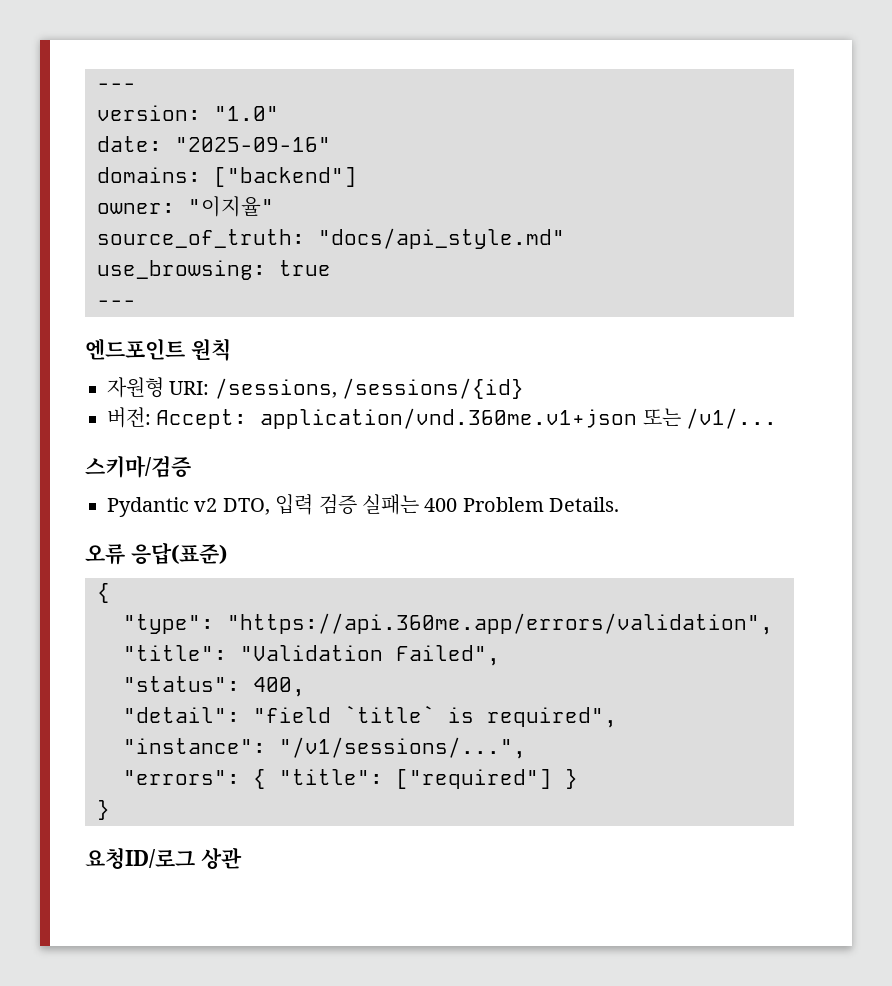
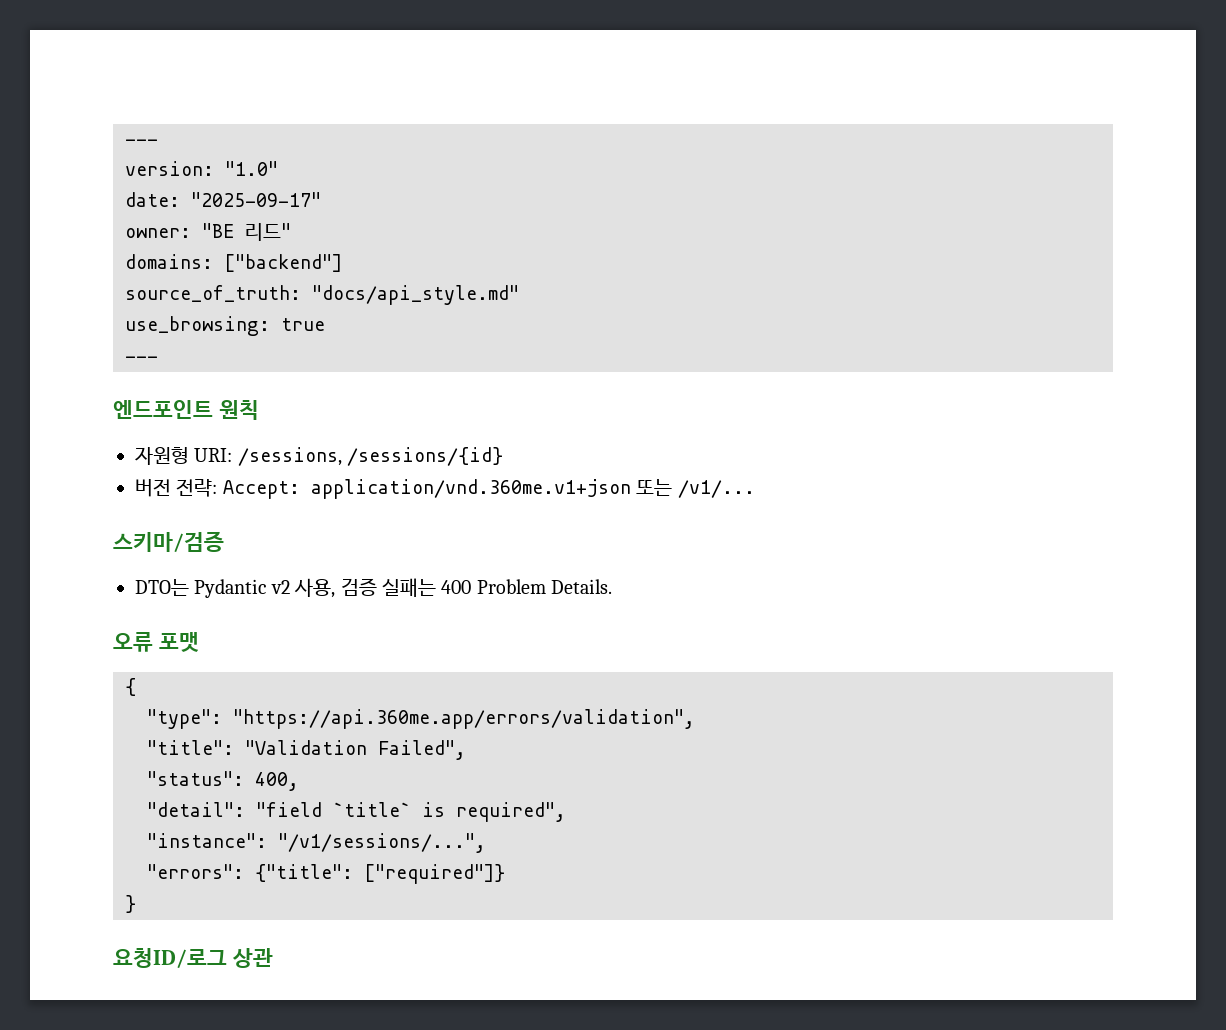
[175,137,331,152] "2025-09-16" -> [191,192,321,207] [125,223,291,241] "2025-09-17" // owner: "BE 리드"
[97,196,274,217] // owner: "이지율" -> (342, 263) none
[107,407,151,428] 버전: -> [135,479,218,497] 버전 전략:
(191, 466) none -> [135,579,189,596] DTO는
[222,494,314,515] DTO, 입력 -> [294,578,336,598] 사용,
[130,542,227,565] 응답(표준) -> [158,632,199,652] 포맷
[253,769,578,789] { "title": ["required"] } -> [255,864,505,884] {"title": ["required"]}

